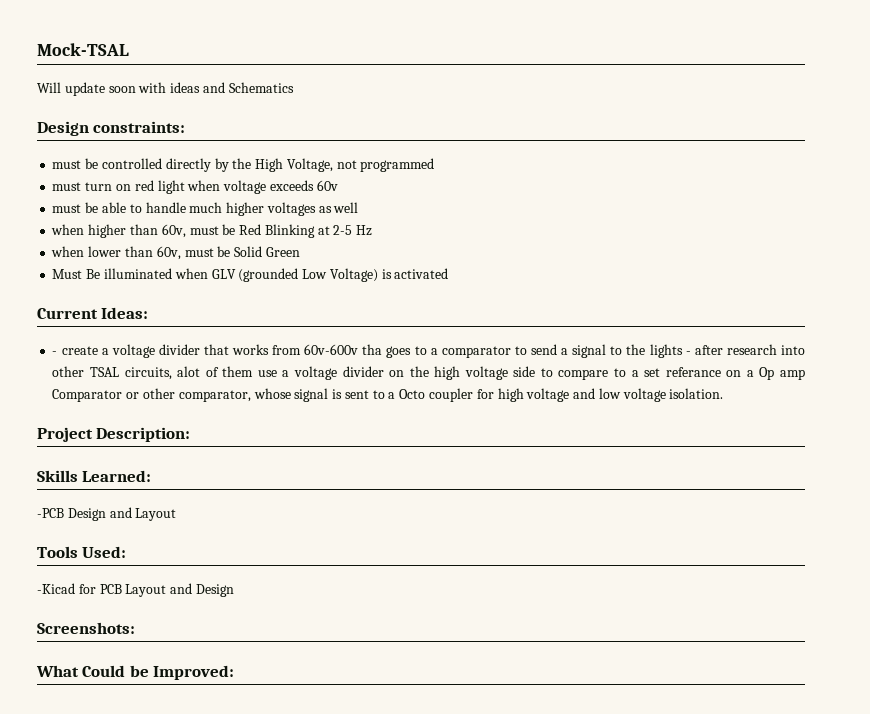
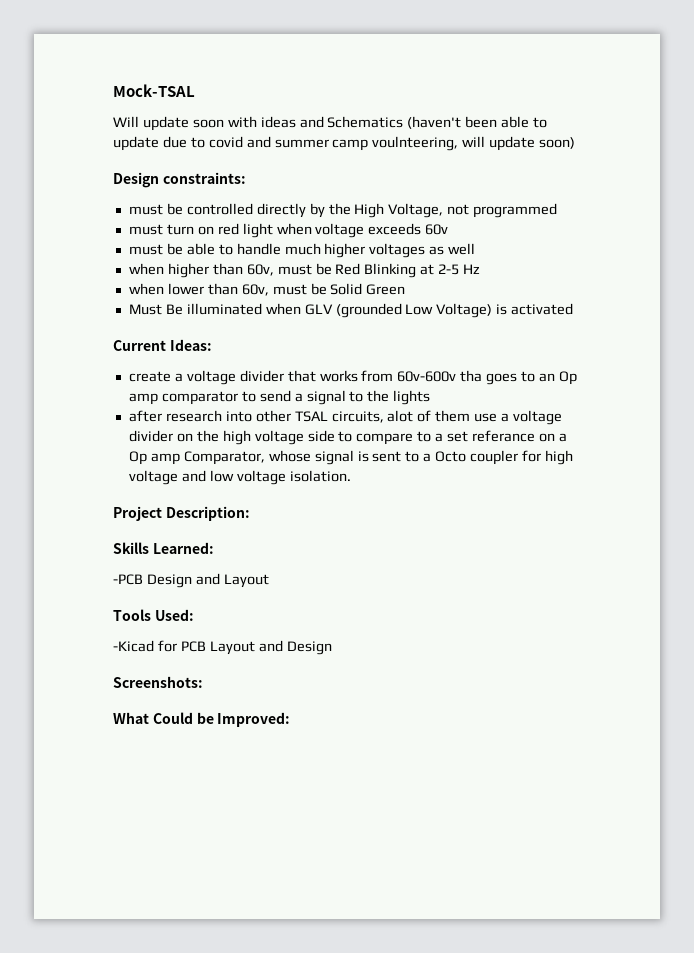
(294, 87) none -> [407,116,548,129] [113,136,576,151] (haven't been able to update due to covid and summer camp voulnteering, will update soon)
[52,351,58,355] - -> (212, 345) none
[430,348,438,355] a -> [539,371,577,385] [128,393,158,405] an Op amp
[685,351,691,355] - -> (431, 397) //
[52,388,251,402] Comparator or other comparator, -> [183,451,265,465] Comparator,

